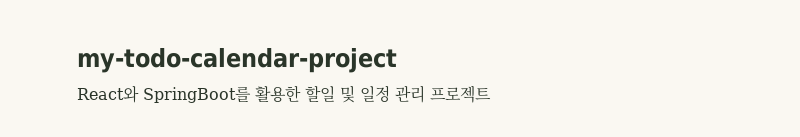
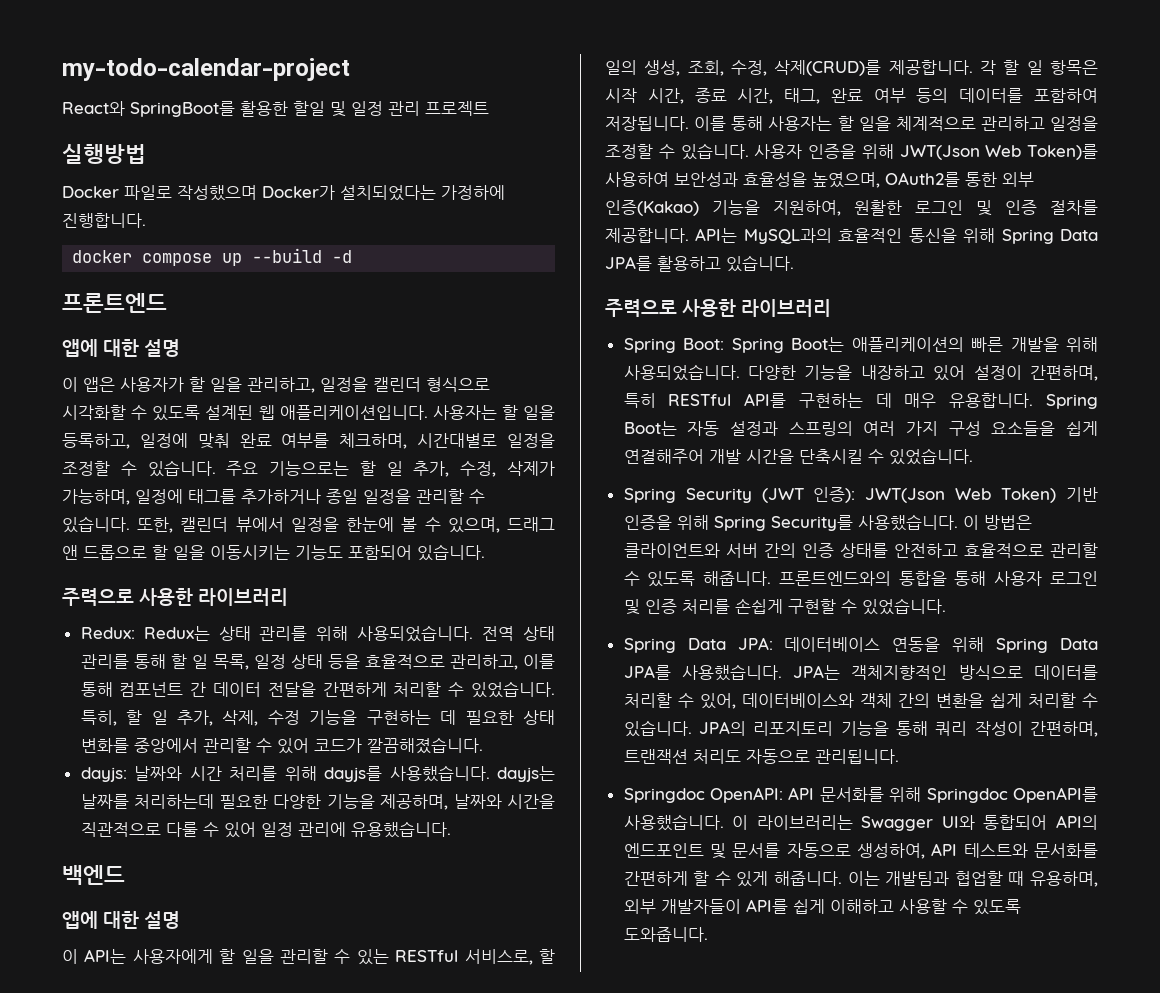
(491, 94) none -> [62,144,146,164] [62,185,505,201] [62,213,146,228] [72,248,353,266] [62,293,167,313] [62,339,181,357] [62,377,490,393] [62,405,555,421] [62,433,555,449] [62,460,555,477] [62,489,485,505] [62,516,555,533] [62,544,485,561] [62,588,289,606] [80,625,555,642] [80,654,555,670] [80,681,555,698] [80,710,555,726] [80,737,483,754] [80,765,555,782] [80,794,555,810] [80,821,451,838] [62,865,125,885] [62,911,181,929] [62,949,555,965] [605,60,1098,76] [605,88,1098,104] [605,116,1098,131] [605,143,1098,160] [605,172,1034,188] [605,200,1098,216] [605,228,1098,244] [605,255,794,272] [605,299,832,317] [623,337,1098,353] [623,364,1098,381] [623,393,1098,409] [623,421,1098,436] [623,448,973,465] [623,487,1098,503] [623,514,1032,531] [623,543,1098,558] [623,571,1098,587] [623,598,946,615] [623,637,1098,653] [623,664,1098,681] [623,693,1098,709] [623,720,1098,737] [623,749,899,764] [623,787,1098,803] [623,814,1098,831] [623,843,1098,859] [623,871,1098,887] [623,899,1021,915] [623,927,708,942] // 실행방법 // Docker 파일로 작성했으며 Docker가 설치되었다는 가정하에 진행합니다. // docker compose up --build -d // 프론트엔드 // 앱에 대한 설명 // 이 앱은 사용자가 할 일을 관리하고, 일정을 캘린더 형식으로 시각화할 수 있도록 설계된 웹 애플리케이션입니다. 사용자는 할 일을 등록하고, 일정에 맞춰 완료 여부를 체크하며, 시간대별로 일정을 조정할 수 있습니다. 주요 기능으로는 할 일 추가, 수정, 삭제가 가능하며, 일정에 태그를 추가하거나 종일 일정을 관리할 수 있습니다. 또한, 캘린더 뷰에서 일정을 한눈에 볼 수 있으며, 드래그 앤 드롭으로 할 일을 이동시키는 기능도 포함되어 있습니다. // 주력으로 사용한 라이브러리 // Redux: Redux는 상태 관리를 위해 사용되었습니다. 전역 상태 관리를 통해 할 일 목록, 일정 상태 등을 효율적으로 관리하고, 이를 통해 컴포넌트 간 데이터 전달을 간편하게 처리할 수 있었습니다. 특히, 할 일 추가, 삭제, 수정 기능을 구현하는 데 필요한 상태 변화를 중앙에서 관리할 수 있어 코드가 깔끔해졌습니다. // dayjs: 날짜와 시간 처리를 위해 dayjs를 사용했습니다. dayjs는 날짜를 처리하는데 필요한 다양한 기능을 제공하며, 날짜와 시간을 직관적으로 다룰 수 있어 일정 관리에 유용했습니다. // 백엔드 // 앱에 대한 설명 // 이 API는 사용자에게 할 일을 관리할 수 있는 RESTful 서비스로, 할 일의 생성, 조회, 수정, 삭제(CRUD)를 제공합니다. 각 할 일 항목은 시작 시간, 종료 시간, 태그, 완료 여부 등의 데이터를 포함하여 저장됩니다. 이를 통해 사용자는 할 일을 체계적으로 관리하고 일정을 조정할 수 있습니다. 사용자 인증을 위해 JWT(Json Web Token)를 사용하여 보안성과 효율성을 높였으며, OAuth2를 통한 외부 인증(Kakao) 기능을 지원하여, 원활한 로그인 및 인증 절차를 제공합니다. API는 MySQL과의 효율적인 통신을 위해 Spring Data JPA를 활용하고 있습니다. // 주력으로 사용한 라이브러리 // Spring Boot: Spring Boot는 애플리케이션의 빠른 개발을 위해 사용되었습니다. 다양한 기능을 내장하고 있어 설정이 간편하며, 특히 RESTful API를 구현하는 데 매우 유용합니다. Spring Boot는 자동 설정과 스프링의 여러 가지 구성 요소들을 쉽게 연결해주어 개발 시간을 단축시킬 수 있었습니다. // Spring Security (JWT 인증): JWT(Json Web Token) 기반 인증을 위해 Spring Security를 사용했습니다. 이 방법은 클라이언트와 서버 간의 인증 상태를 안전하고 효율적으로 관리할 수 있도록 해줍니다. 프론트엔드와의 통합을 통해 사용자 로그인 및 인증 처리를 손쉽게 구현할 수 있었습니다. // Spring Data JPA: 데이터베이스 연동을 위해 Spring Data JPA를 사용했습니다. JPA는 객체지향적인 방식으로 데이터를 처리할 수 있어, 데이터베이스와 객체 간의 변환을 쉽게 처리할 수 있습니다. JPA의 리포지토리 기능을 통해 쿼리 작성이 간편하며, 트랜잭션 처리도 자동으로 관리됩니다. // Springdoc OpenAPI: API 문서화를 위해 Springdoc OpenAPI를 사용했습니다. 이 라이브러리는 Swagger UI와 통합되어 API의 엔드포인트 및 문서를 자동으로 생성하여, API 테스트와 문서화를 간편하게 할 수 있게 해줍니다. 이는 개발팀과 협업할 때 유용하며, 외부 개발자들이 API를 쉽게 이해하고 사용할 수 있도록 도와줍니다.

